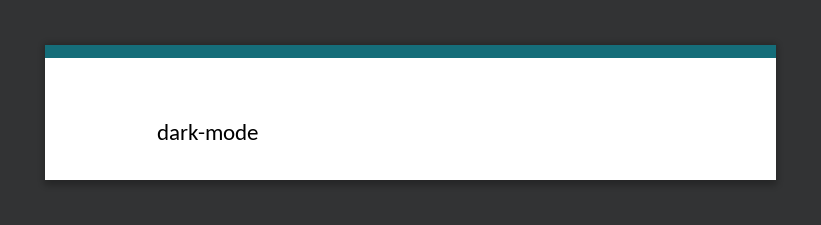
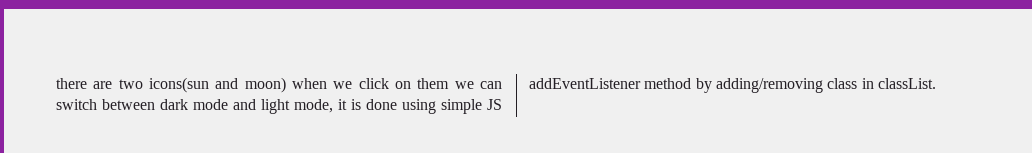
[157,124,258,140] dark-mode -> [56,77,502,93] [56,99,502,114] [529,78,936,93] there are two icons(sun and moon) when we click on them we can switch between dark mode and light mode, it is done using simple JS addEventListener method by adding/removing class in classList.

